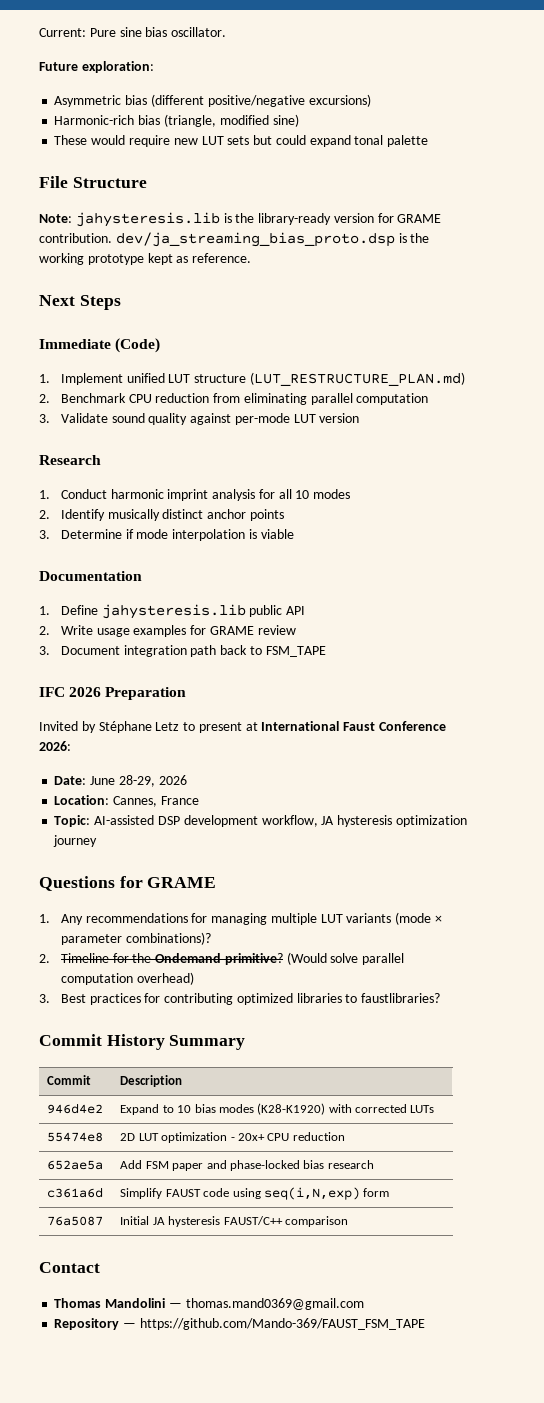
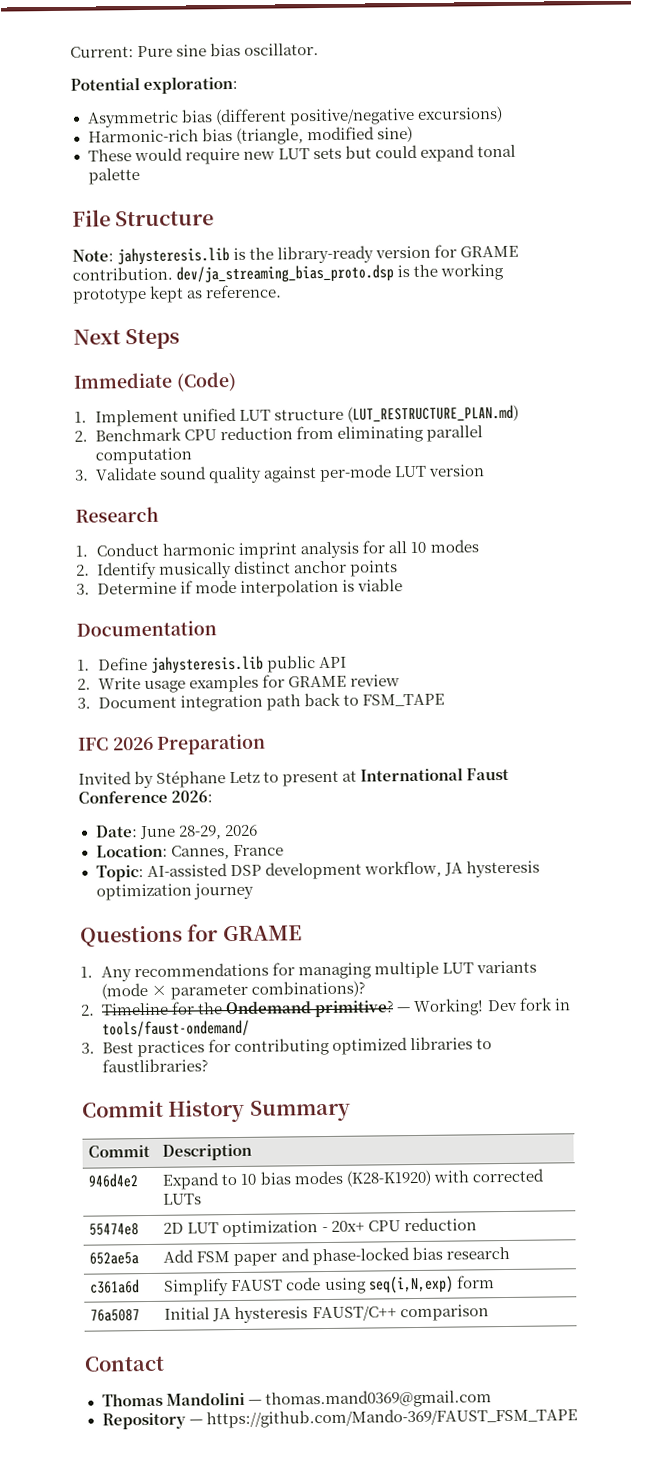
[39,62,78,71] Future -> [70,77,140,91] Potential
[286,952,405,965] [60,972,194,985] (Would solve parallel computation overhead) -> [396,997,571,1017] [102,1019,251,1038] — Working! Dev fork in tools/faust-ondemand/

